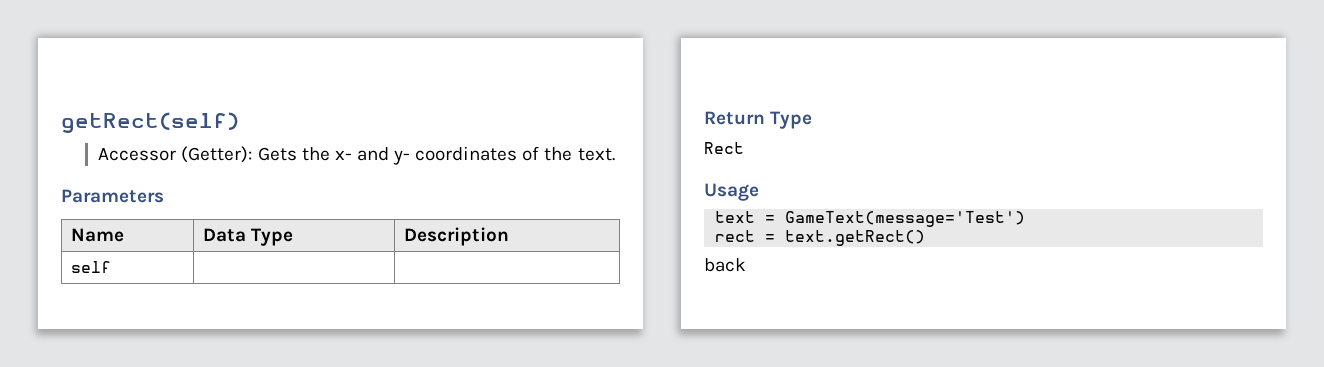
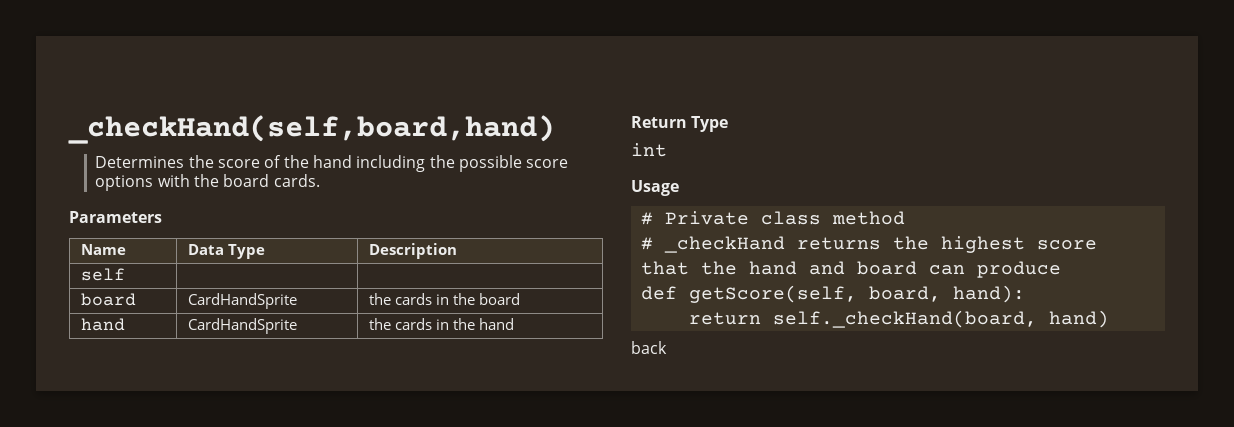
[61,112,239,133] [98,146,615,165] getRect(self) // Accessor (Getter): Gets the x- and y- coordinates of the text. -> [68,115,555,144] [95,155,569,172] [95,174,320,191] _checkHand(self,board,hand) // Determines the score of the hand including the possible score options with the board cards.
(112, 267) none -> [80,293,136,306] [187,293,297,309] [368,293,520,305] [80,318,125,331] [187,318,297,334] [368,318,514,330] // board | CardHandSprite | the cards in the board // hand | CardHandSprite | the cards in the hand
[704,142,744,154] Rect -> [631,143,667,157] int
[715,211,1026,227] [715,230,926,246] text = GameText(message='Test') // rect = text.getRect() -> [640,211,905,225] [640,236,1097,253] [640,261,1061,278] [640,285,1025,303] [688,310,1109,328] # Private class method // # _checkHand returns the highest score that the hand and board can produce // def getScore(self, board, hand): // return self._checkHand(board, hand)

